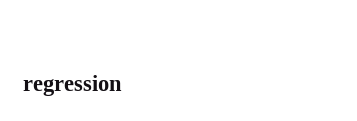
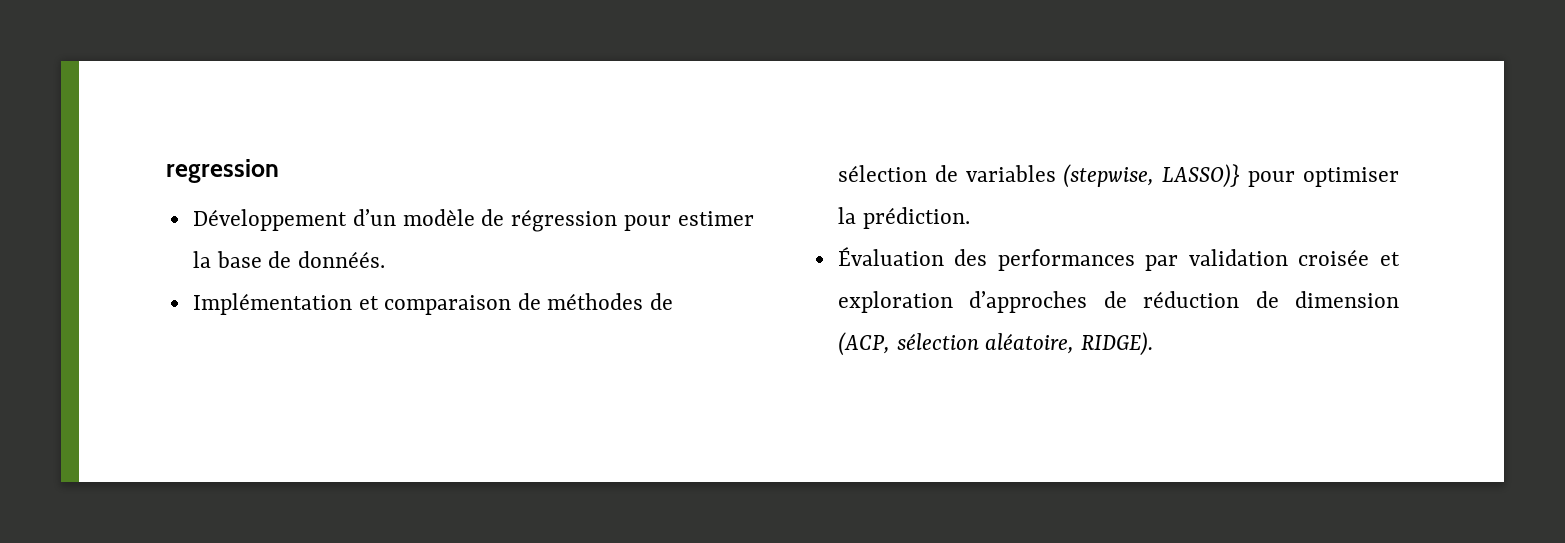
(122, 85) none -> [192,209,755,232] [192,251,385,268] [192,293,674,315] [837,164,1399,188] [837,207,970,229] [837,247,1400,271] [837,291,1399,313] [837,332,1153,356] // Développement d’un modèle de régression pour estimer la base de donnéés. // Implémentation et comparaison de méthodes de sélection de variables (stepwise, LASSO)} pour optimiser la prédiction. // Évaluation des performances par validation croisée et exploration d’approches de réduction de dimension (ACP, sélection aléatoire, RIDGE).

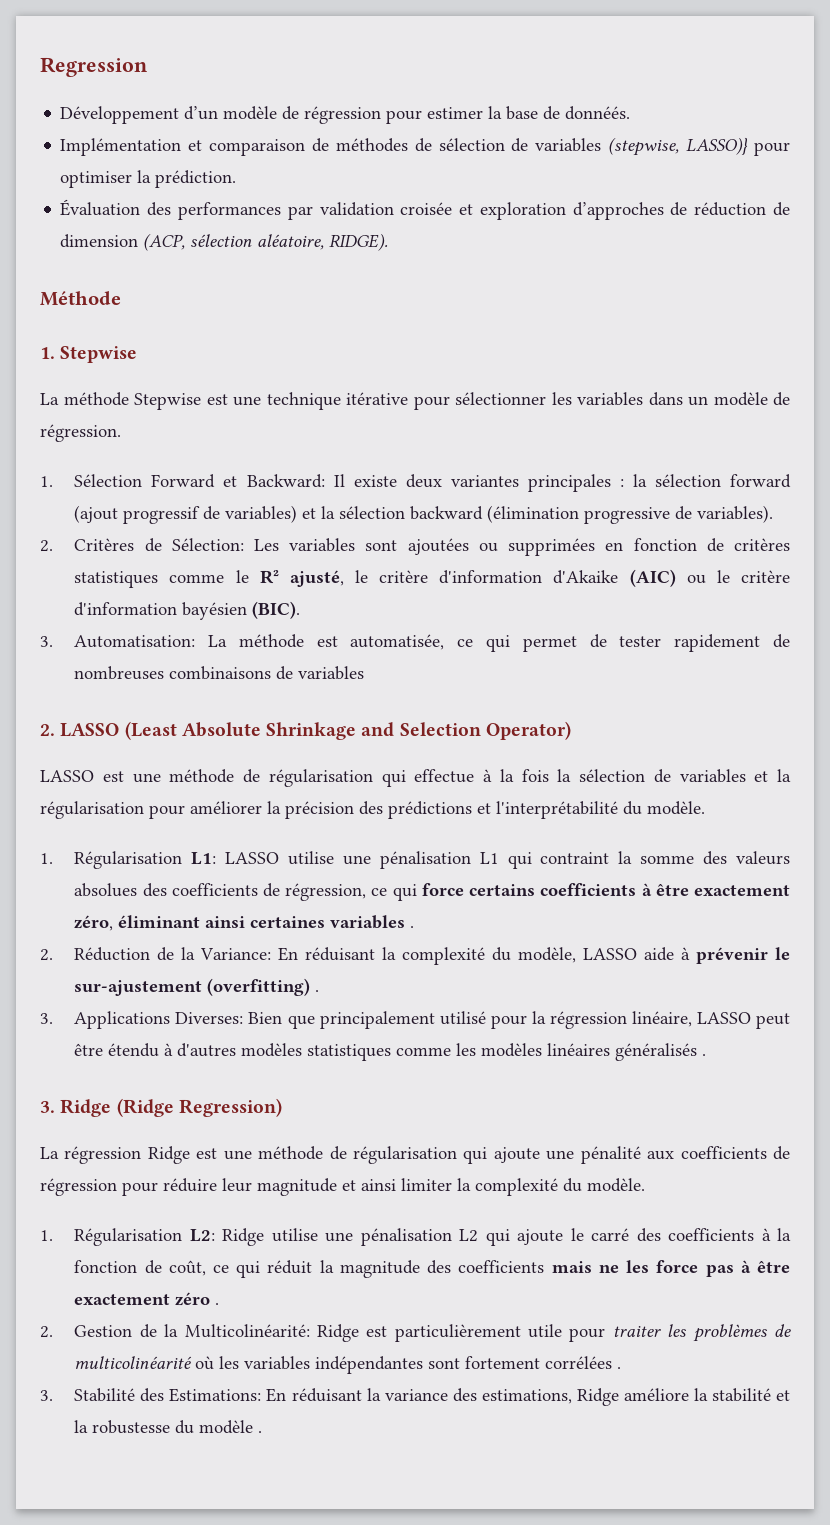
[166,159,279,183] regression -> [40,57,148,77] Regression
(1153, 344) none -> [40,291,121,306] [40,346,138,363] [40,392,790,410] [40,424,121,442] [40,474,791,492] [74,505,774,524] [40,538,791,556] [74,569,790,588] [74,601,301,620] [40,634,790,652] [74,666,365,680] [40,721,571,740] [40,769,791,787] [40,801,705,819] [40,851,790,869] [74,883,791,901] [74,915,415,931] [40,947,791,965] [74,978,320,996] [40,1011,791,1029] [74,1043,707,1061] [40,1098,282,1117] [40,1146,791,1164] [40,1178,645,1196] [40,1228,792,1246] [74,1260,791,1278] [74,1292,220,1306] [40,1324,791,1342] [74,1356,622,1374] [40,1388,790,1406] [74,1420,263,1434] // Méthode // 1. Stepwise // La méthode Stepwise est une technique itérative pour sélectionner les variables dans un modèle de régression. // 1. Sélection Forward et Backward: Il existe deux variantes principales : la sélection forward (ajout progressif de variables) et la sélection backward (élimination progressive de variables). // 2. Critères de Sélection: Les variables sont ajoutées ou supprimées en fonction de critères statistiques comme le R² ajusté, le critère d'information d'Akaike (AIC) ou le critère d'information bayésien (BIC). // 3. Automatisation: La méthode est automatisée, ce qui permet de tester rapidement de nombreuses combinaisons de variables // 2. LASSO (Least Absolute Shrinkage and Selection Operator) // LASSO est une méthode de régularisation qui effectue à la fois la sélection de variables et la régularisation pour améliorer la précision des prédictions et l'interprétabilité du modèle. // 1. Régularisation L1: LASSO utilise une pénalisation L1 qui contraint la somme des valeurs absolues des coefficients de régression, ce qui force certains coefficients à être exactement zéro, éliminant ainsi certaines variables . // 2. Réduction de la Variance: En réduisant la complexité du modèle, LASSO aide à prévenir le sur-ajustement (overfitting) . // 3. Applications Diverses: Bien que principalement utilisé pour la régression linéaire, LASSO peut être étendu à d'autres modèles statistiques comme les modèles linéaires généralisés . // 3. Ridge (Ridge Regression) // La régression Ridge est une méthode de régularisation qui ajoute une pénalité aux coefficients de régression pour réduire leur magnitude et ainsi limiter la complexité du modèle. // 1. Régularisation L2: Ridge utilise une pénalisation L2 qui ajoute le carré des coefficients à la fonction de coût, ce qui réduit la magnitude des coefficients mais ne les force pas à être exactement zéro . // 2. Gestion de la Multicolinéarité: Ridge est particulièrement utile pour traiter les problèmes de multicolinéarité où les variables indépendantes sont fortement corrélées . // 3. Stabilité des Estimations: En réduisant la variance des estimations, Ridge améliore la stabilité et la robustesse du modèle .

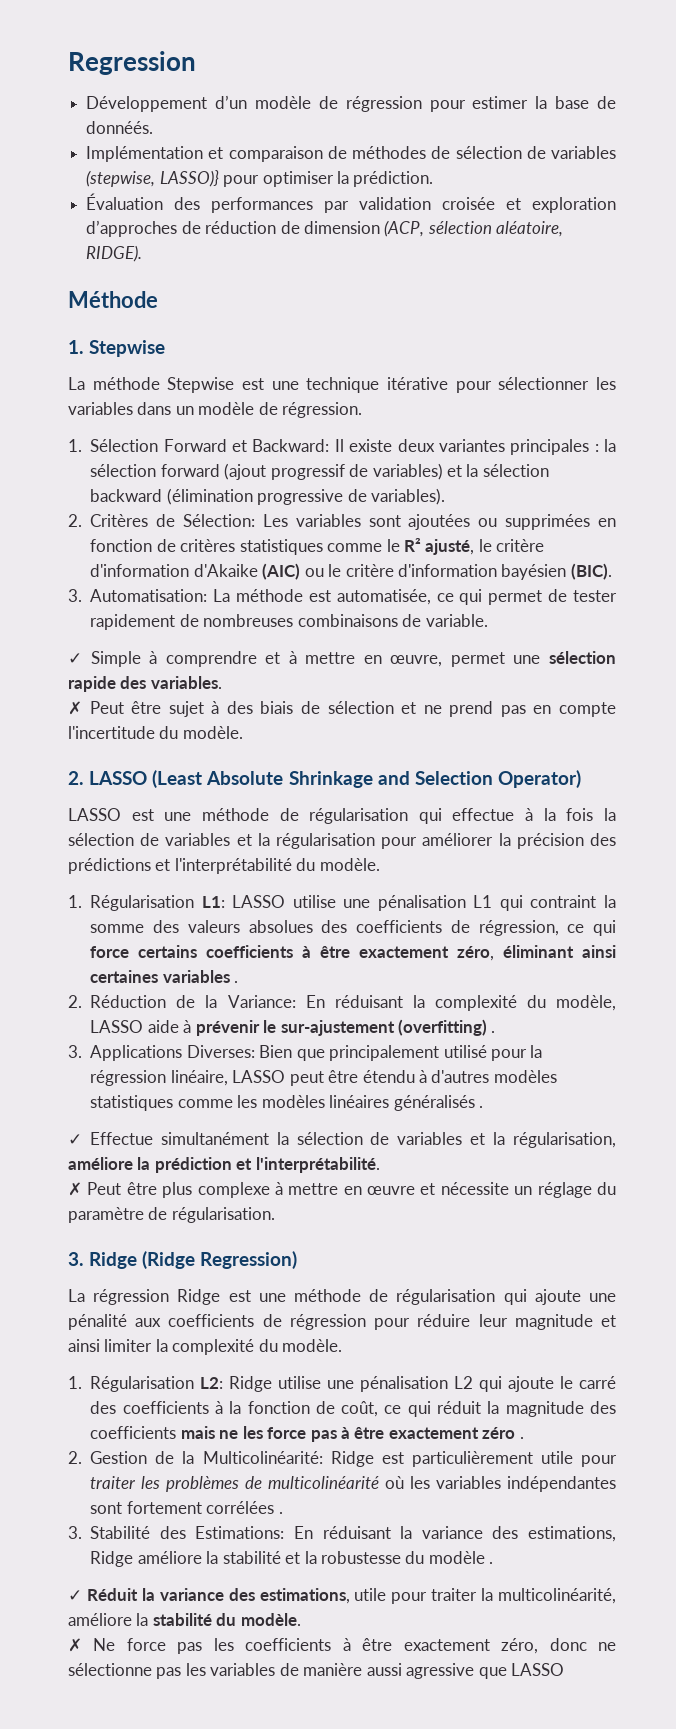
[298,666,365,680] variables -> [425,614,488,627] [68,651,617,667] [68,676,222,692] [68,701,616,717] [68,726,243,739] variable. // ✓ Simple à comprendre et à mettre en œuvre, permet une sélection rapide des variables. // ✗ Peut être sujet à des biais de sélection et ne prend pas en compte l'incertitude du modèle.
(707, 1055) none -> [68,1132,617,1148] [68,1157,380,1173] [68,1182,617,1198] [68,1207,275,1223] // ✓ Effectue simultanément la sélection de variables et la régularisation, améliore la prédiction et l'interprétabilité. // ✗ Peut être plus complexe à mettre en œuvre et nécessite un réglage du paramètre de régularisation.
(263, 1432) none -> [68,1588,616,1604] [68,1613,301,1626] [68,1638,616,1654] [68,1663,565,1679] // ✓ Réduit la variance des estimations, utile pour traiter la multicolinéarité, améliore la stabilité du modèle. // ✗ Ne force pas les coefficients à être exactement zéro, donc ne sélectionne pas les variables de manière aussi agressive que LASSO

